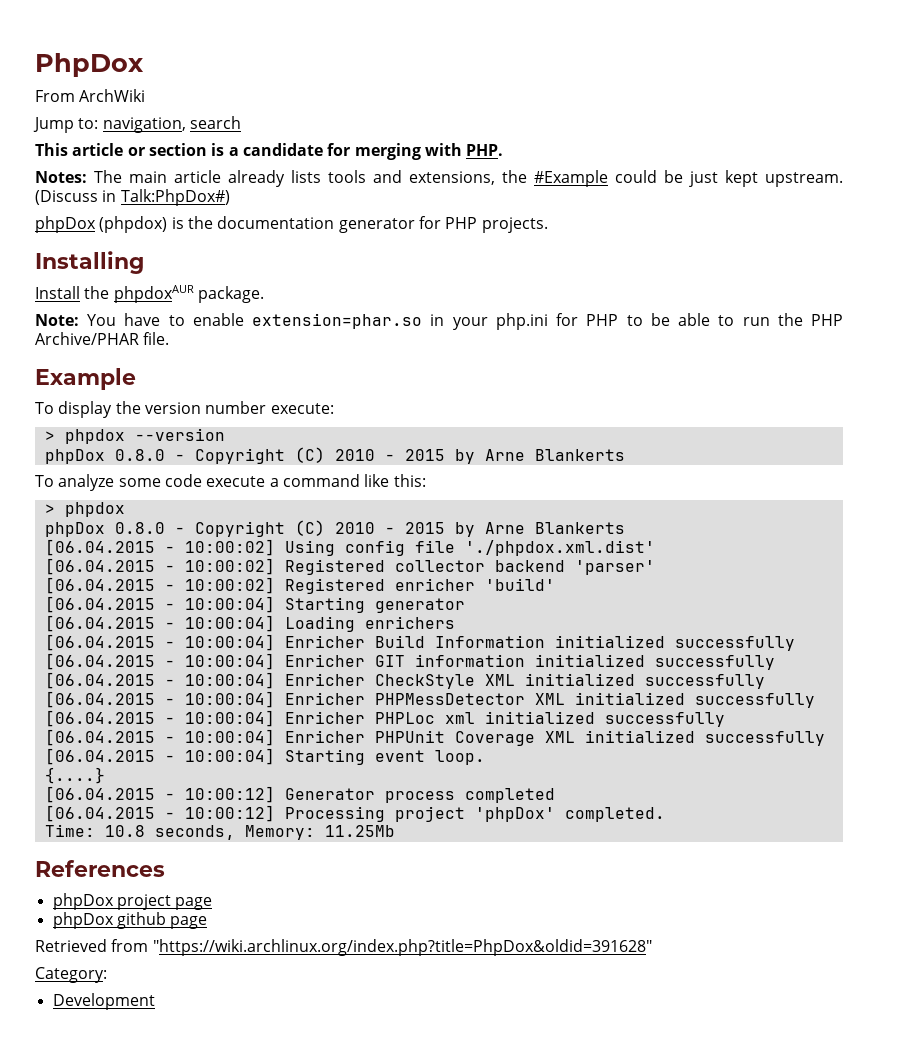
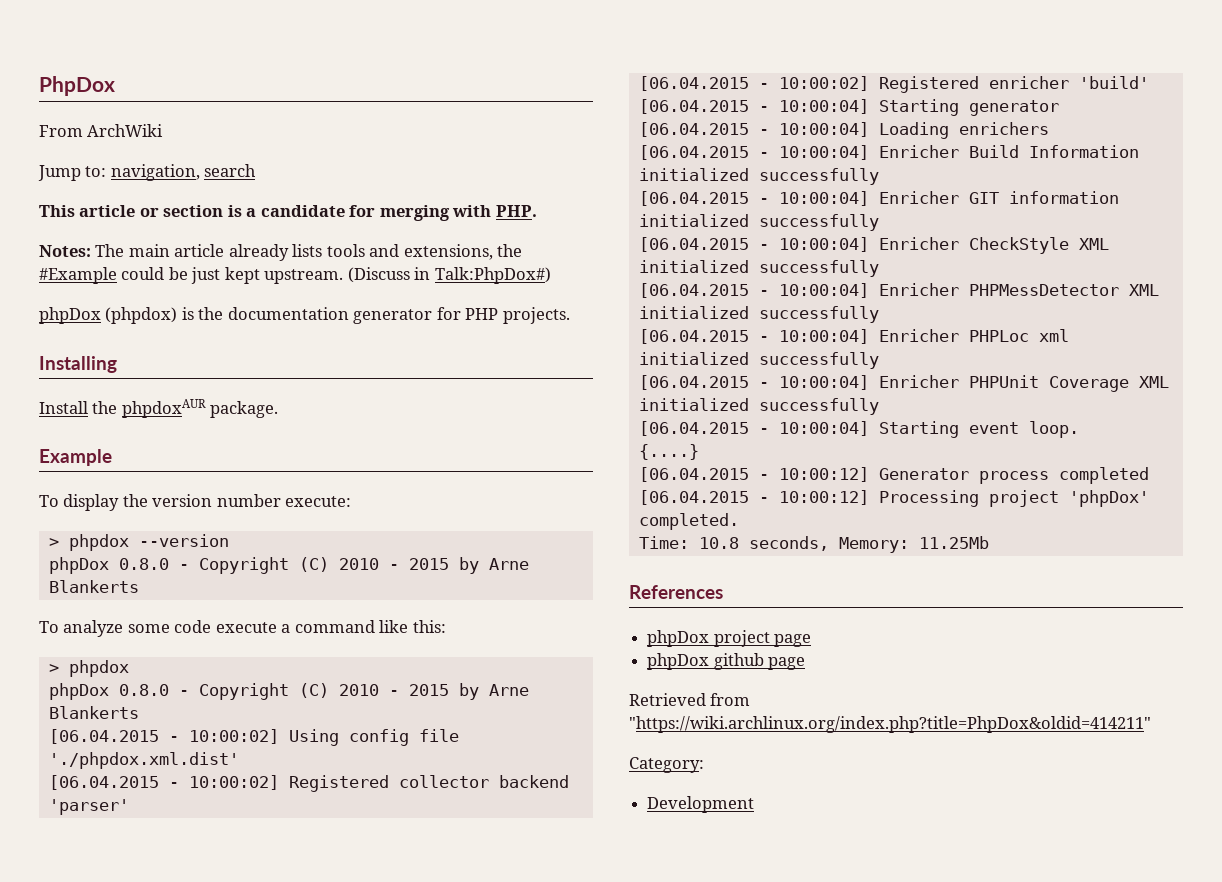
[35,313,844,330] [35,332,170,345] // Note: You have to enable extension=phar.so in your php.ini for PHP to be able to run the PHP Archive/PHAR file. -> (279, 409) none
[152,939,652,956] "https://wiki.archlinux.org/index.php?title=PhpDox&oldid=391628" -> [629,716,1151,733] "https://wiki.archlinux.org/index.php?title=PhpDox&oldid=414211"

